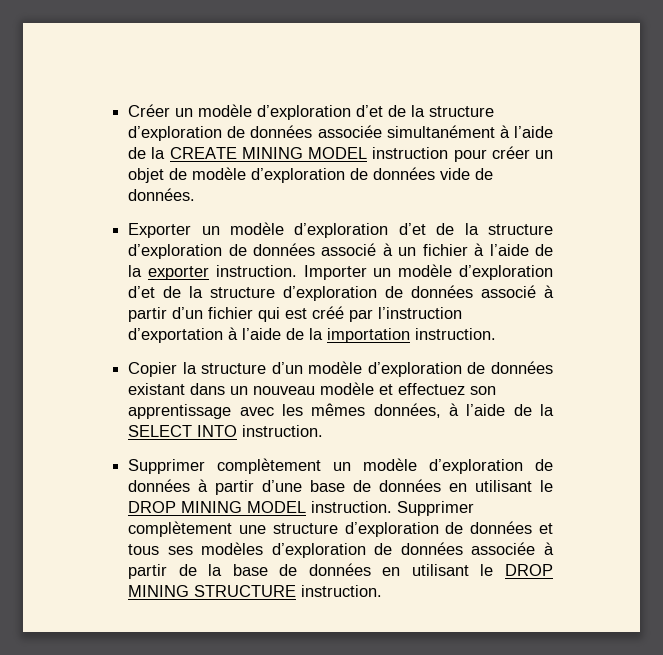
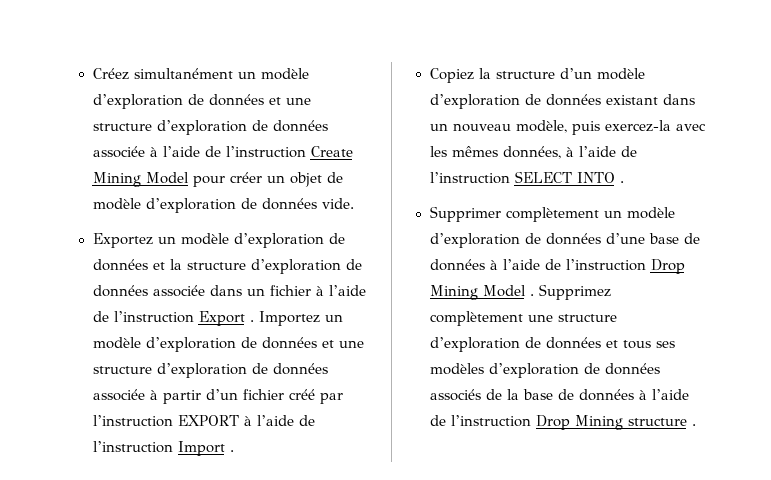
[128,104,495,120] [128,125,553,141] [128,147,449,159] Créer un modèle d’exploration d’et de la structure d’exploration de données associée simultanément à l’aide de la CREATE MINING MODEL instruction -> [92,68,309,80] [92,94,311,109] [92,120,328,135] [92,146,353,158] [92,172,189,187] Créez simultanément un modèle d’exploration de données et une structure d’exploration de données associée à l’aide de l’instruction Create Mining Model
[440,168,494,180] [128,188,196,201] [128,222,553,238] [128,243,393,259] vide de données. // Exporter un modèle d’exploration d’et de la structure d’exploration de données associé à -> [321,198,354,209] [92,233,345,248] [92,259,362,274] [92,285,242,297] vide. // Exportez un modèle d’exploration de données et la structure d’exploration de données associée dans
[128,264,553,280] [128,285,537,301] la exporter instruction. Importer un modèle d’exploration d’et de la structure d’exploration de données associé -> [113,311,343,326] [92,337,364,352] [92,363,328,378] [92,389,145,401] l’instruction Export . Importez un modèle d’exploration de données et une structure d’exploration de données associée
[258,307,308,322] qui est -> (284, 394) none
[128,327,497,343] [128,362,178,377] d’exportation à l’aide de la importation instruction. // Copier -> [177,415,315,426] [92,441,234,456] [429,68,474,83] EXPORT à l’aide de l’instruction Import . // Copiez
[320,382,497,395] [128,404,232,419] modèle et effectuez son apprentissage -> [515,120,671,135] modèle, puis exercez-la
[540,404,554,416] la -> [429,172,510,184] l’instruction
[242,425,324,437] instruction. -> [619,181,624,183] .
[198,479,255,495] à partir -> (601, 239) none
[449,480,554,492] [128,501,475,516] en utilisant le DROP MINING MODEL instruction. Supprimer -> [489,259,685,274] [429,284,611,300] à l’aide de l’instruction Drop Mining Model . Supprimez
[471,542,554,555] [128,564,168,579] associée à partir -> [429,389,481,401] associés
[382,564,553,576] [128,585,383,597] en utilisant le DROP MINING STRUCTURE instruction. -> [638,389,689,400] [429,415,696,430] à l’aide de l’instruction Drop Mining structure .

